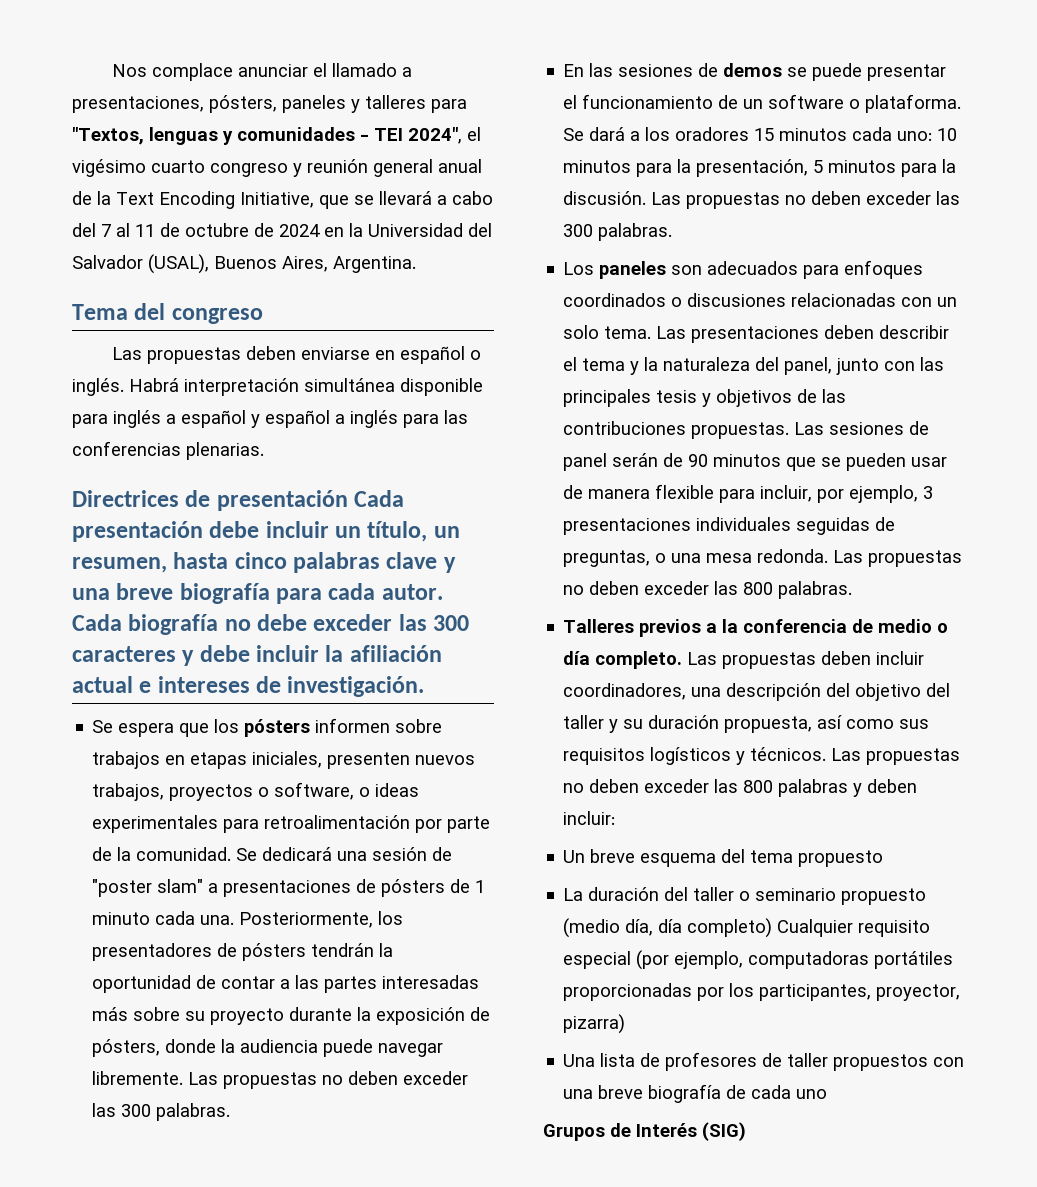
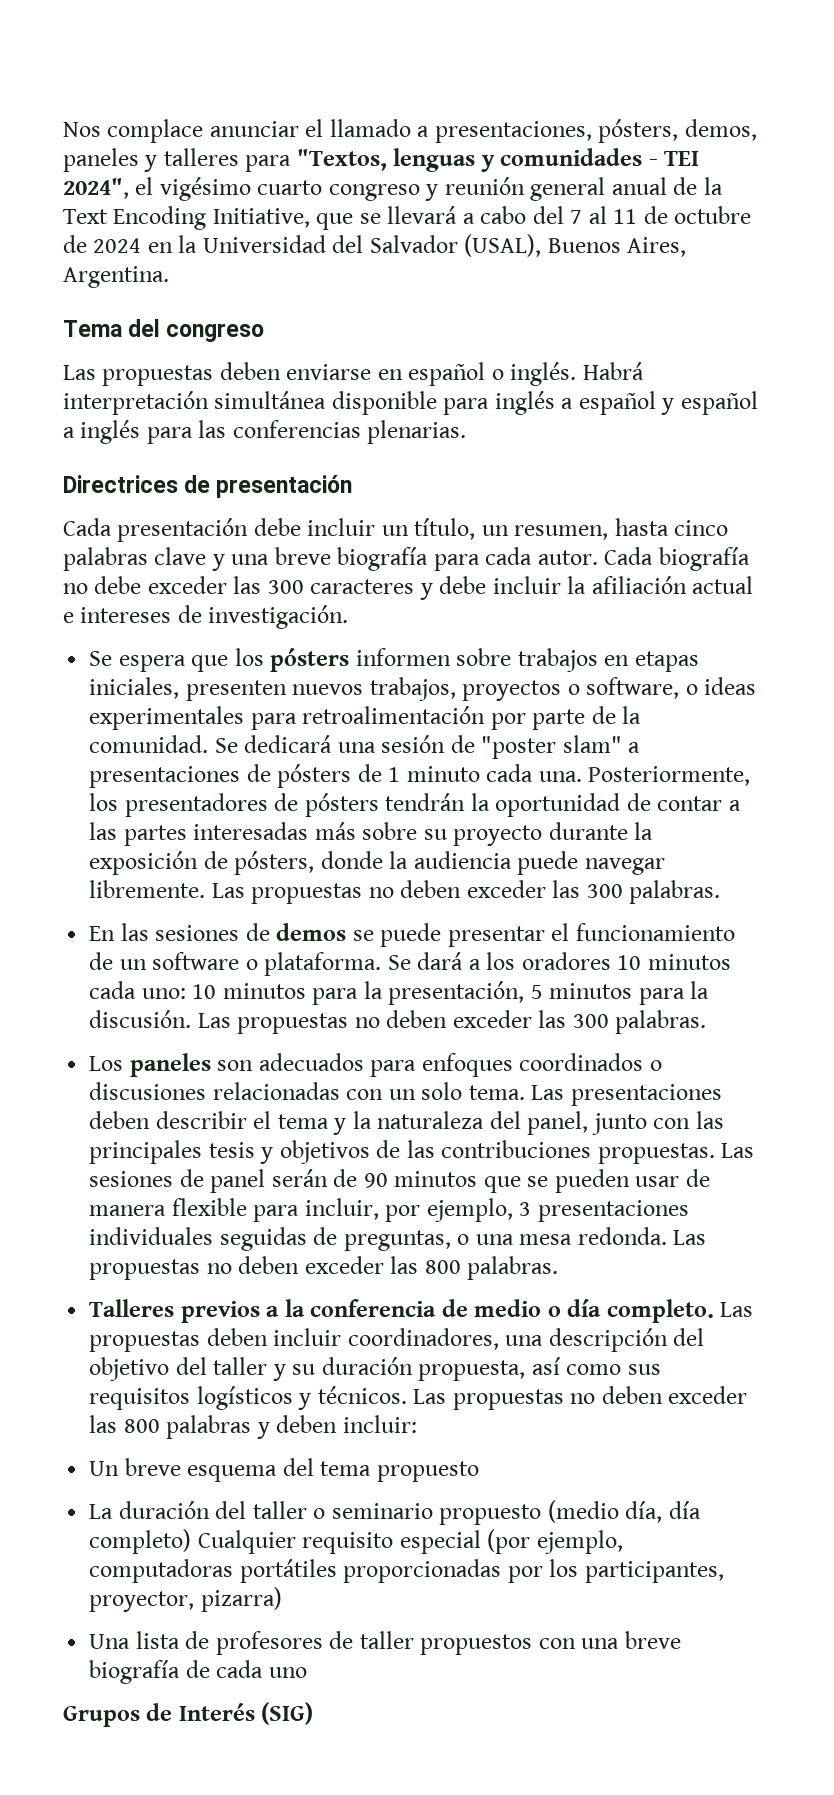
(277, 104) none -> [684,119,757,141] demos,
(348, 500) none -> (353, 486) //
[754,128,775,141] 15 -> [617,955,642,970] 10

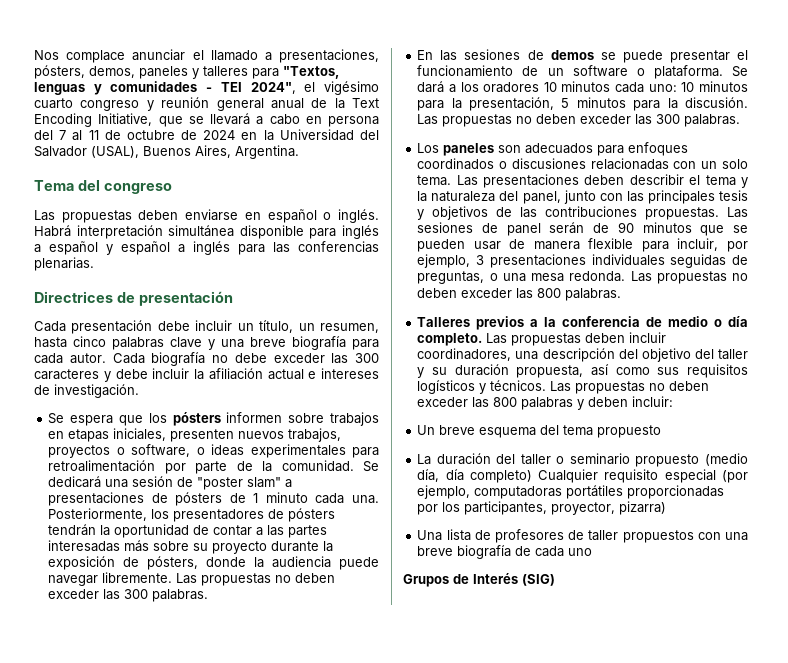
(527, 215) none -> [305,116,379,127] en persona

